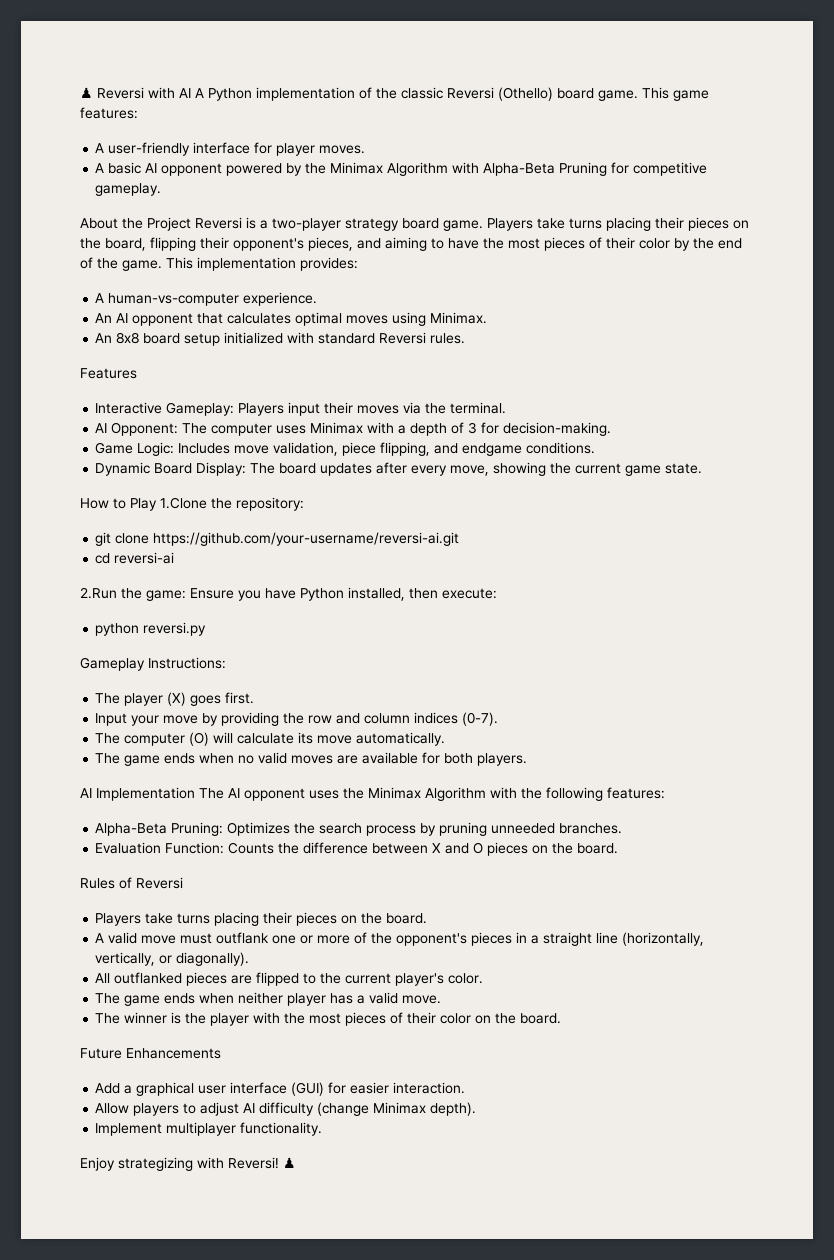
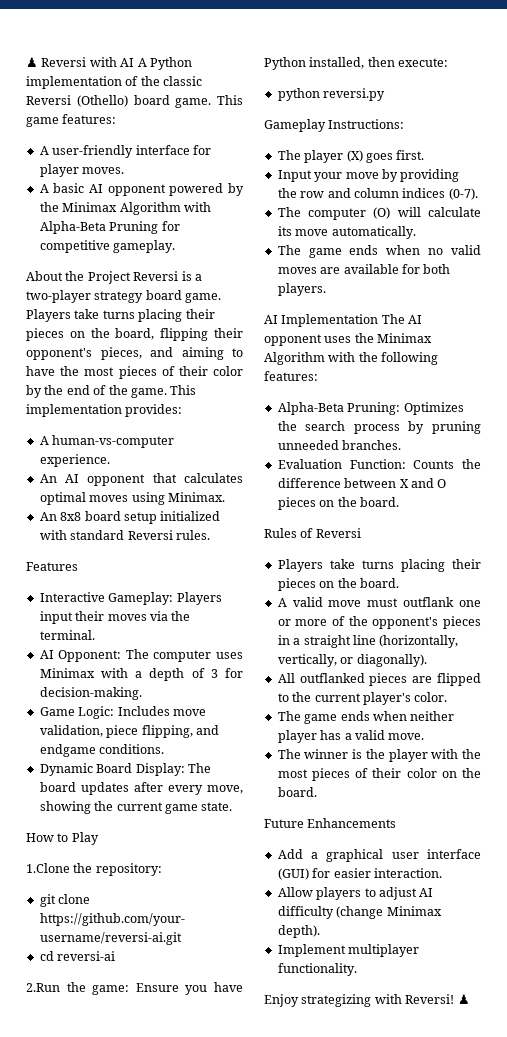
(157, 504) none -> (99, 838) //

